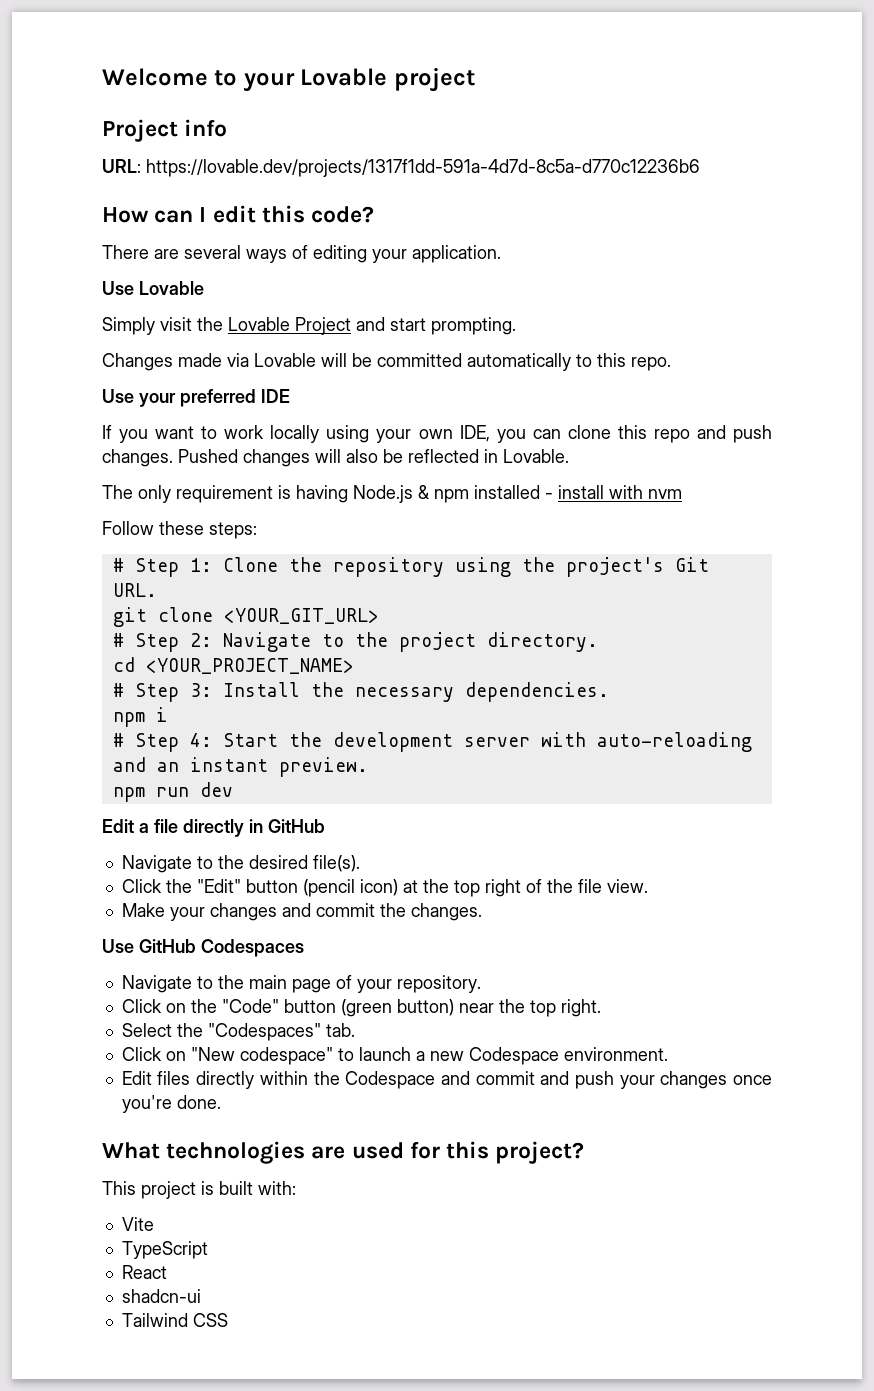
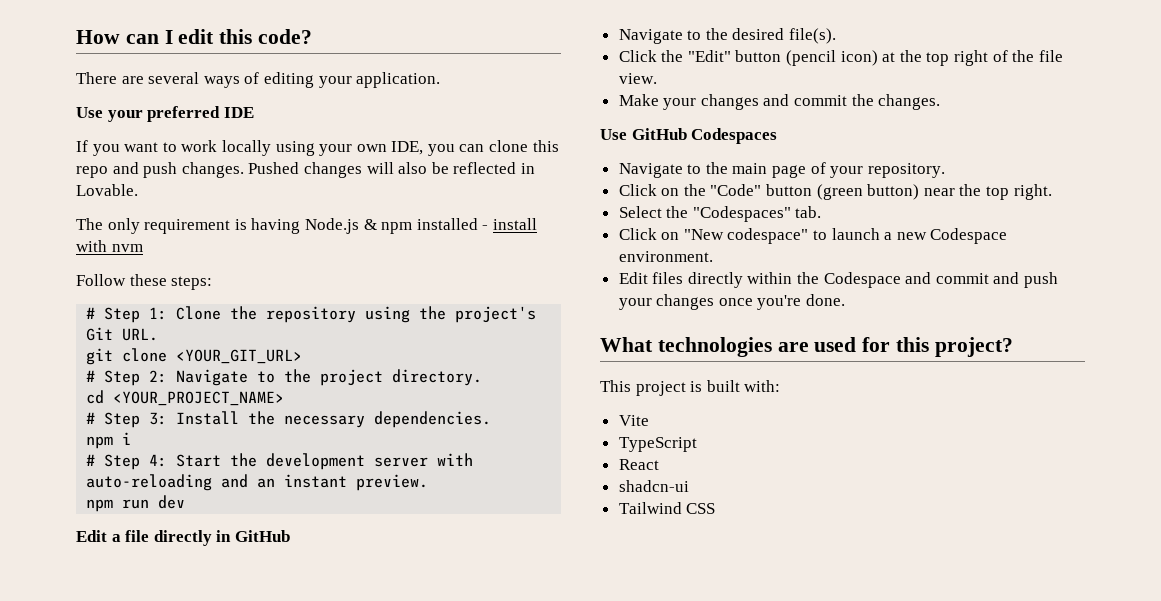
[102,67,475,92] [102,119,228,142] [102,159,700,177] Welcome to your Lovable project // Project info // URL: https://lovable.dev/projects/1317f1dd-591a-4d7d-8c5a-d770c12236b6 // -> (76, 37) none
[102,281,204,295] [102,317,516,335] [102,353,671,371] // Use Lovable // Simply visit the Lovable Project and start prompting. // Changes made via Lovable will be committed automatically to this repo. -> (441, 80) none

